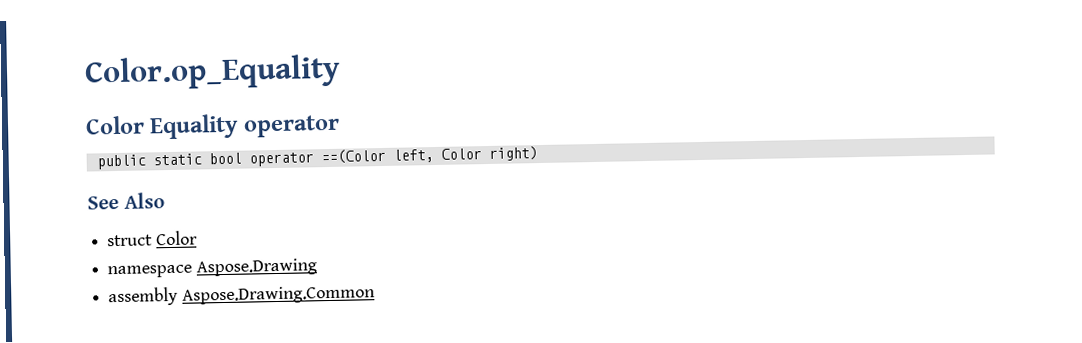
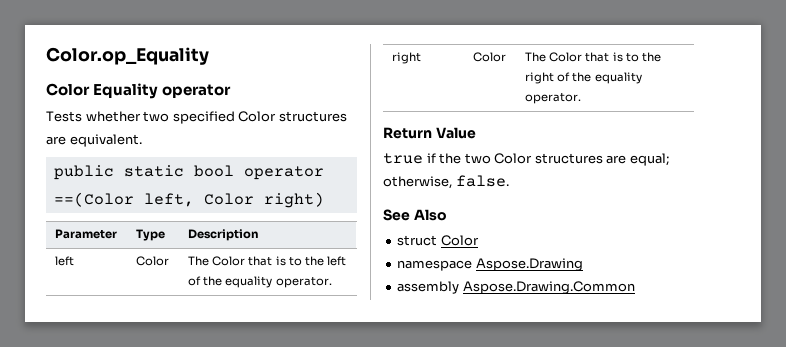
(340, 126) none -> [46,111,347,124] [46,134,142,147] // Tests whether two specified Color structures are equivalent.
(538, 153) none -> [55,229,118,239] [136,229,166,241] [188,229,260,241] [55,256,75,266] [136,256,170,266] [188,256,346,266] [188,276,332,288] [392,52,422,64] [473,52,507,62] [525,52,661,62] [525,72,642,84] [525,93,582,104] [383,127,476,139] [383,153,669,166] [383,175,509,189] // Parameter | Type | Description // left | Color | The Color that is to the left of the equality operator. // right | Color | The Color that is to the right of the equality operator. // Return Value // true if the two Color structures are equal; otherwise, false.

